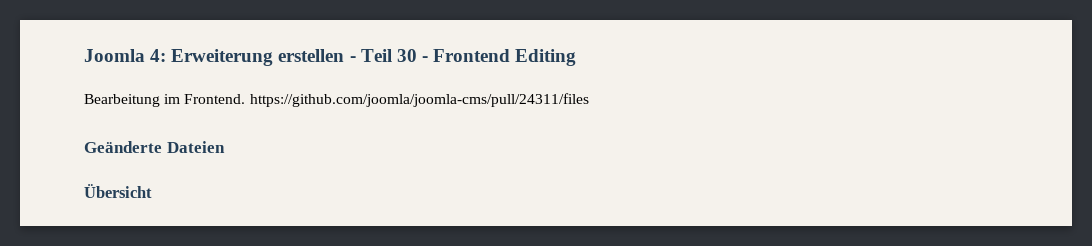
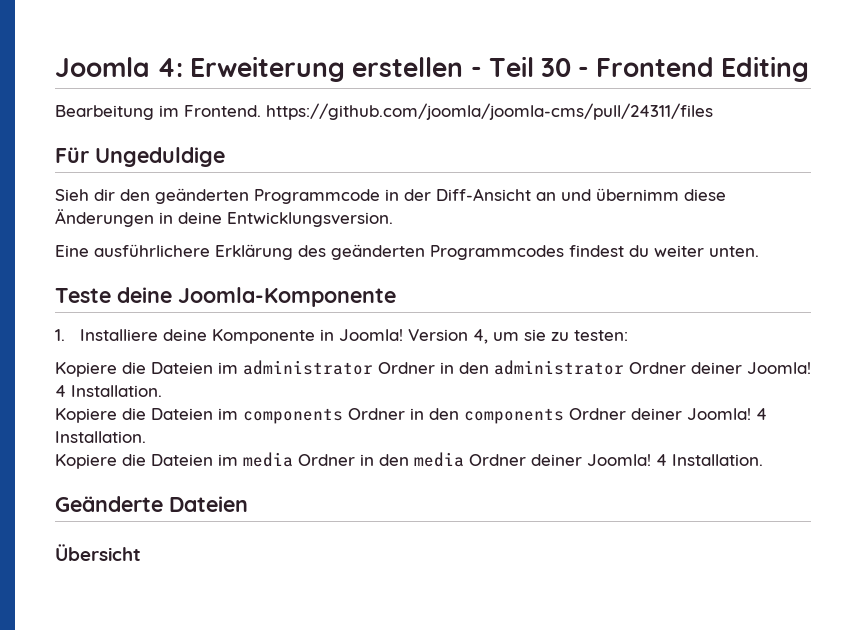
(589, 100) none -> [55,147,225,167] [55,188,726,204] [55,209,393,227] [55,244,759,260] [55,287,396,307] [55,329,629,344] [55,360,811,377] [55,385,162,397] [55,408,767,424] [55,431,146,443] [55,452,763,469] // Für Ungeduldige // Sieh dir den geänderten Programmcode in der Diff-Ansicht an und übernimm diese Änderungen in deine Entwicklungsversion. // Eine ausführlichere Erklärung des geänderten Programmcodes findest du weiter unten. // Teste deine Joomla-Komponente // 1. Installiere deine Komponente in Joomla! Version 4, um sie zu testen: // Kopiere die Dateien im administrator Ordner in den administrator Ordner deiner Joomla! 4 Installation. // Kopiere die Dateien im components Ordner in den components Ordner deiner Joomla! 4 Installation. // Kopiere die Dateien im media Ordner in den media Ordner deiner Joomla! 4 Installation.

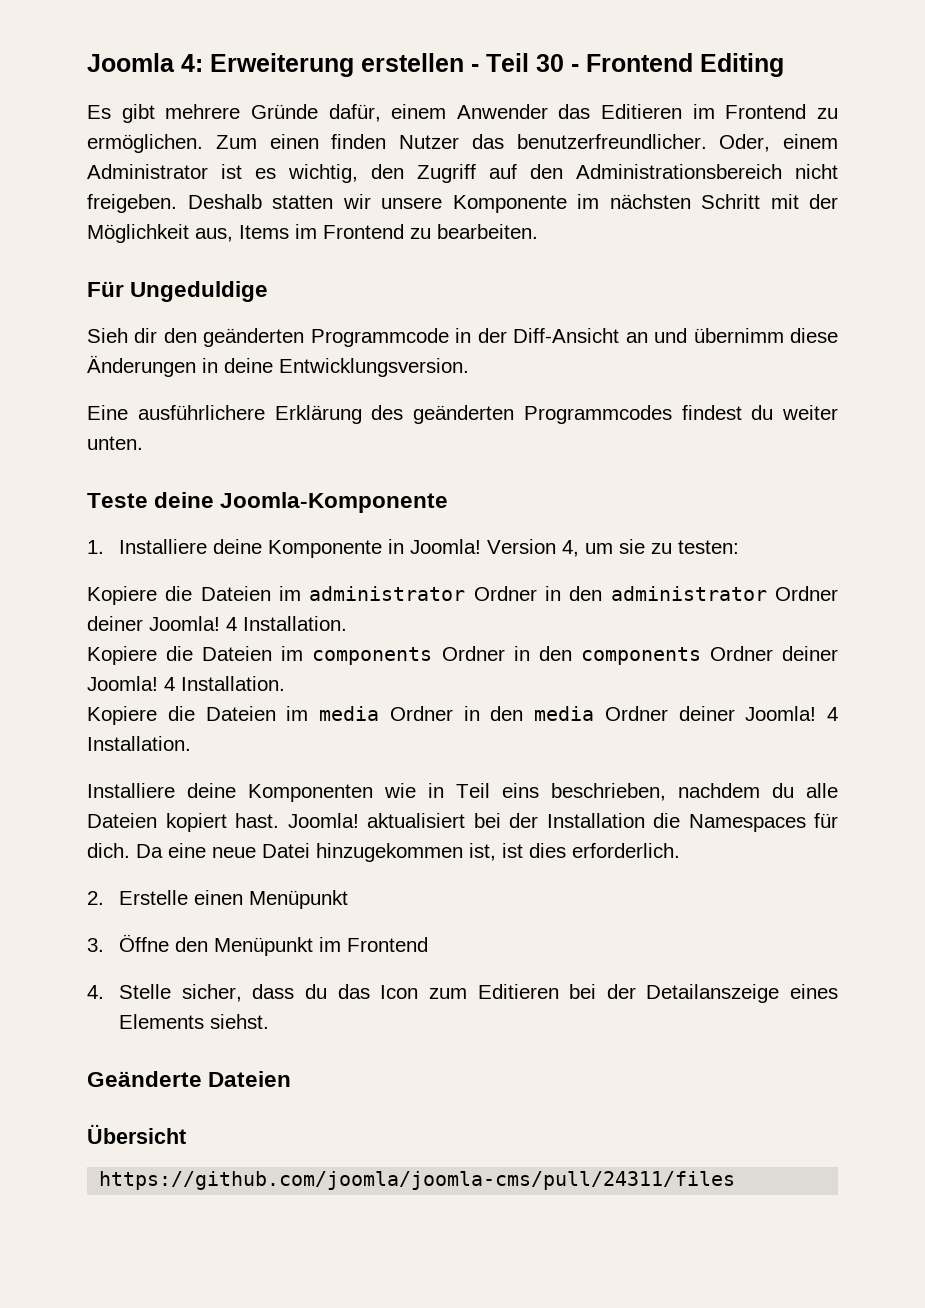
[55,103,713,120] Bearbeitung im Frontend. https://github.com/joomla/joomla-cms/pull/24311/files -> [87,104,838,123] [87,134,838,153] [87,164,838,183] [87,194,838,213] [87,224,538,243] Es gibt mehrere Gründe dafür, einem Anwender das Editieren im Frontend zu ermöglichen. Zum einen finden Nutzer das benutzerfreundlicher. Oder, einem Administrator ist es wichtig, den Zugriff auf den Administrationsbereich nicht freigeben. Deshalb statten wir unsere Komponente im nächsten Schritt mit der Möglichkeit aus, Items im Frontend zu bearbeiten.
(763, 460) none -> [87,783,838,802] [87,813,838,832] [87,843,680,862] [87,890,349,909] [87,934,429,956] [87,984,839,1003] [119,1014,270,1029] // Installiere deine Komponenten wie in Teil eins beschrieben, nachdem du alle Dateien kopiert hast. Joomla! aktualisiert bei der Installation die Namespaces für dich. Da eine neue Datei hinzugekommen ist, ist dies erforderlich. // 2. Erstelle einen Menüpunkt // 3. Öffne den Menüpunkt im Frontend // 4. Stelle sicher, dass du das Icon zum Editieren bei der Detailanszeige eines Elements siehst.
(141, 552) none -> [99,1171,736,1190] // https://github.com/joomla/joomla-cms/pull/24311/files

